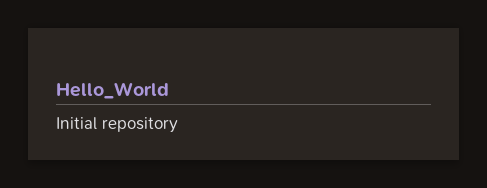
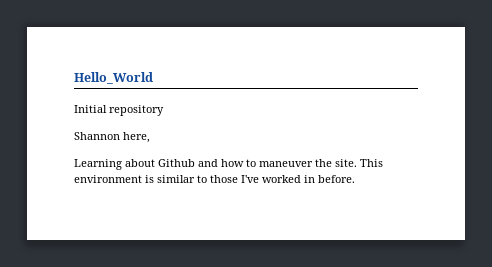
(178, 125) none -> [74,132,150,143] [74,159,383,170] [74,175,355,183] // Shannon here, // Learning about Github and how to maneuver the site. This environment is similar to those I've worked in before.

